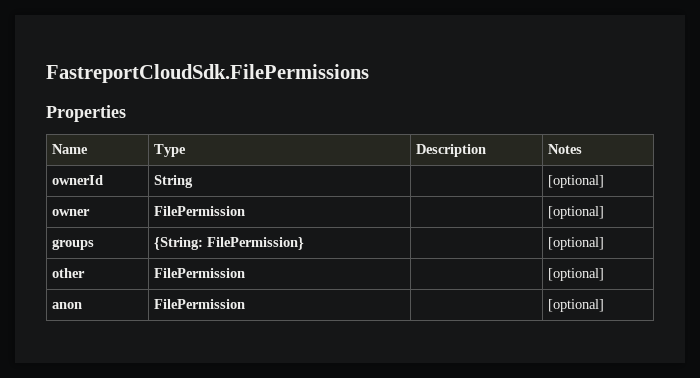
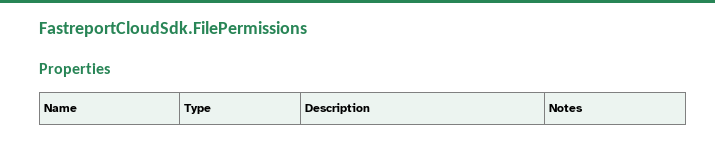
[52,175,104,185] [154,175,194,188] [548,175,605,188] [52,209,91,216] [154,206,246,216] [548,206,605,219] [52,239,95,250] [154,237,305,250] [548,237,605,250] [52,268,86,278] [154,268,246,278] [548,268,605,281] [52,302,83,309] [154,299,246,309] [548,299,605,312] // ownerId | String | | [optional] // owner | FilePermission | | [optional] // groups | {String: FilePermission} | | [optional] // other | FilePermission | | [optional] // anon | FilePermission | | [optional] -> (583, 108) none

